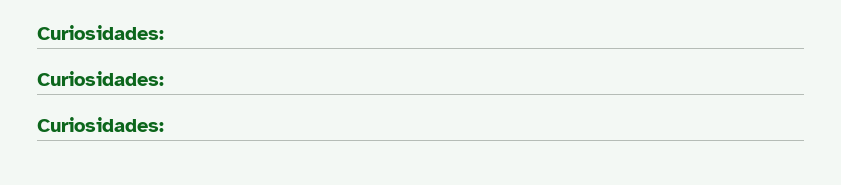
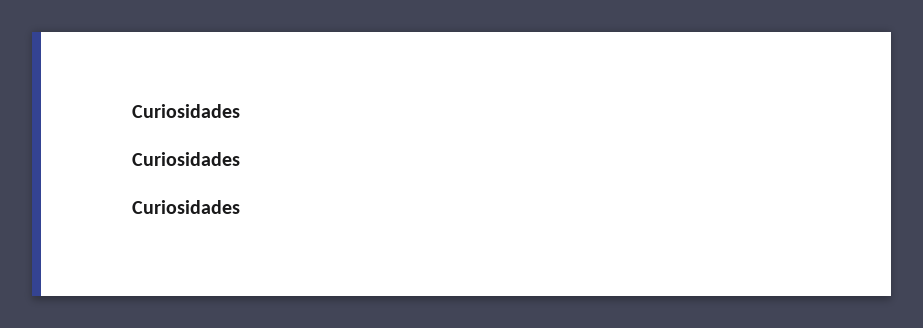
[37,25,164,40] [37,71,164,86] [37,117,164,132] Curiosidades: // Curiosidades: // Curiosidades: -> [132,104,240,118] [132,152,240,166] [132,200,240,214] Curiosidades // Curiosidades // Curiosidades

